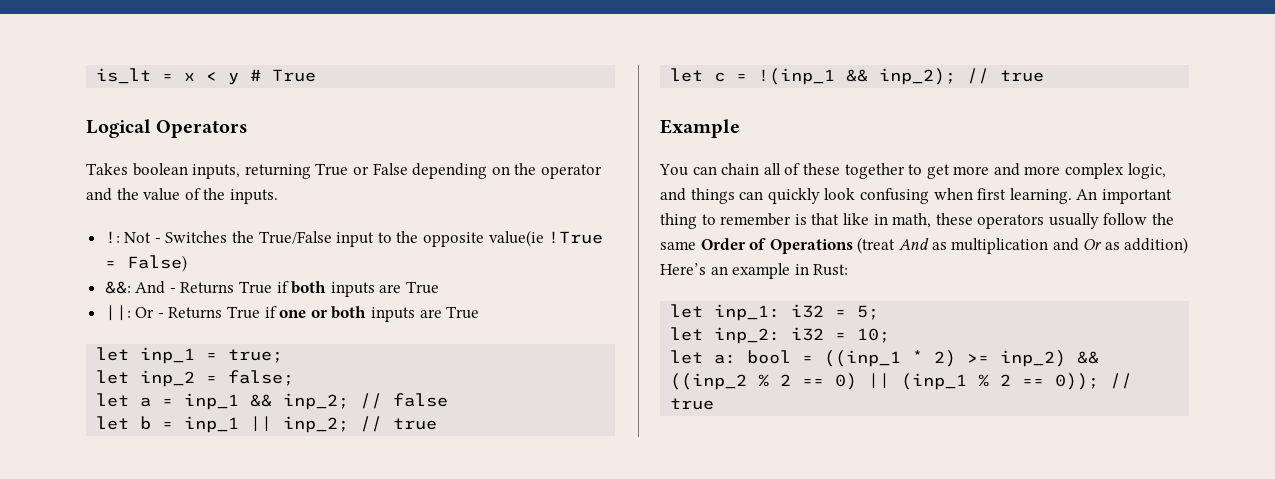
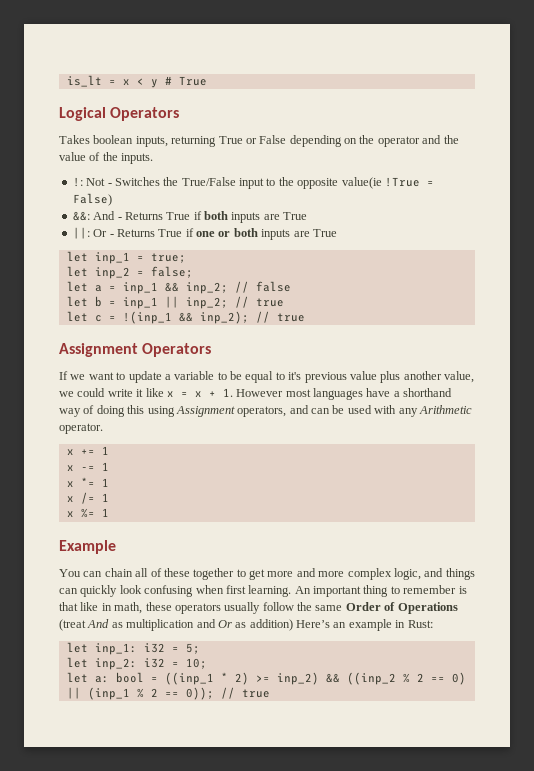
(1045, 76) none -> [59,343,212,357] [59,371,474,383] [59,388,453,400] [59,405,472,417] [59,423,103,434] [66,446,109,455] [66,462,109,471] [66,477,109,487] [66,492,109,504] [66,508,109,518] // Assignment Operators // If we want to update a variable to be equal to it's previous value plus another value, we could write it like x = x + 1. However most languages have a shorthand way of doing this using Assignment operators, and can be used with any Arithmetic operator. // x += 1 // x -= 1 // x *= 1 // x /= 1 // x %= 1

